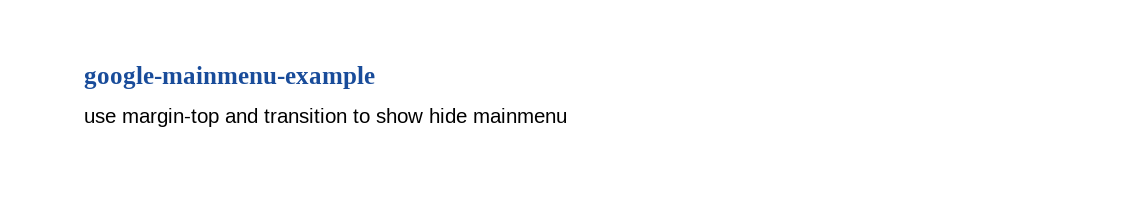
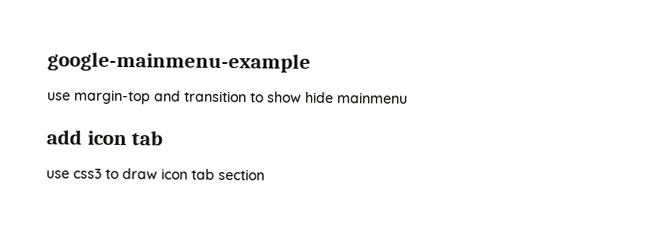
(567, 115) none -> [46,129,164,146] [46,168,265,181] // add icon tab // use css3 to draw icon tab section

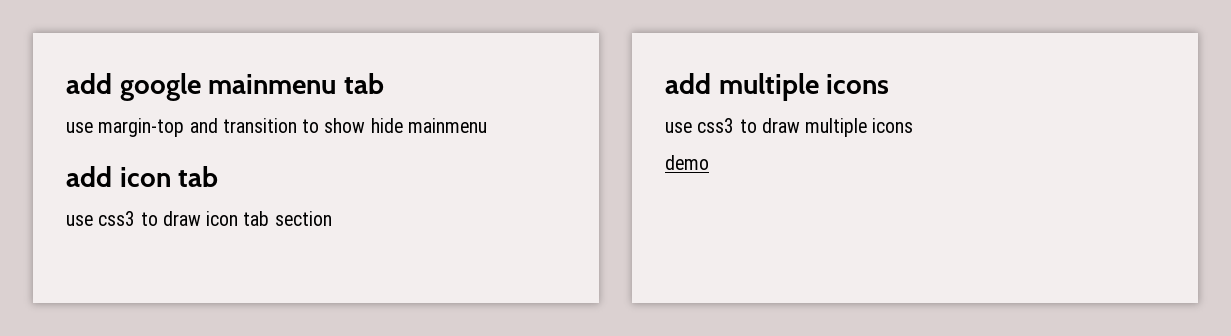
[47,51,311,73] google-mainmenu-example -> [66,73,384,101] add google mainmenu tab
(265, 174) none -> [665,73,890,101] [665,118,914,137] [665,155,709,170] // add multiple icons // use css3 to draw multiple icons // demo

